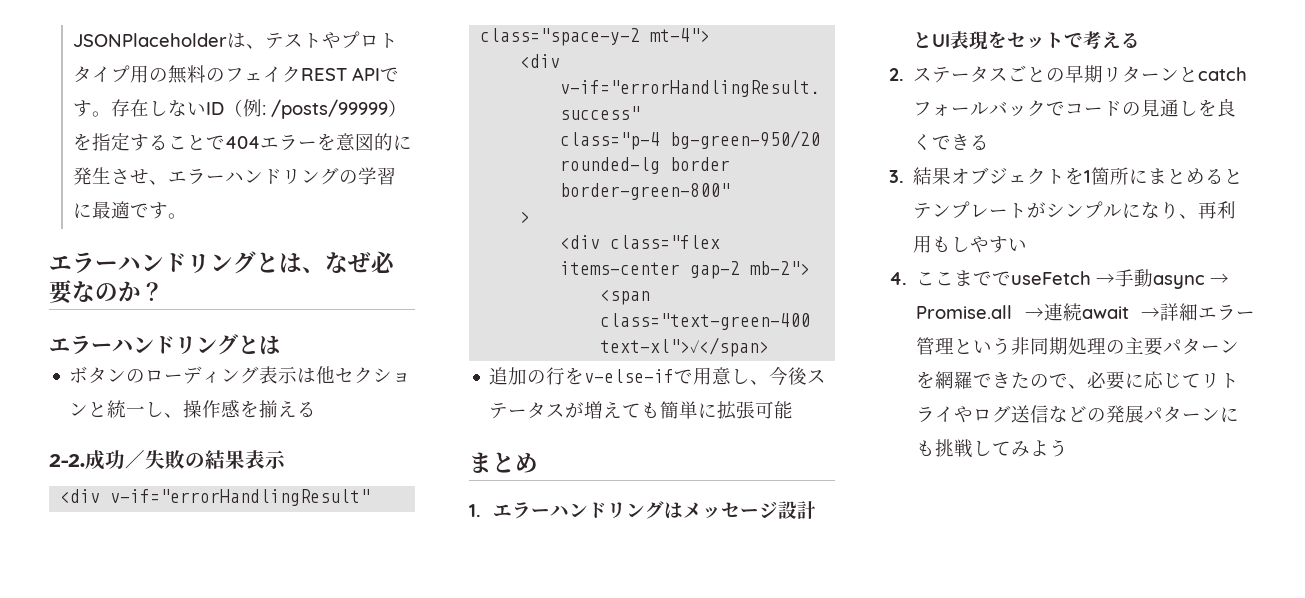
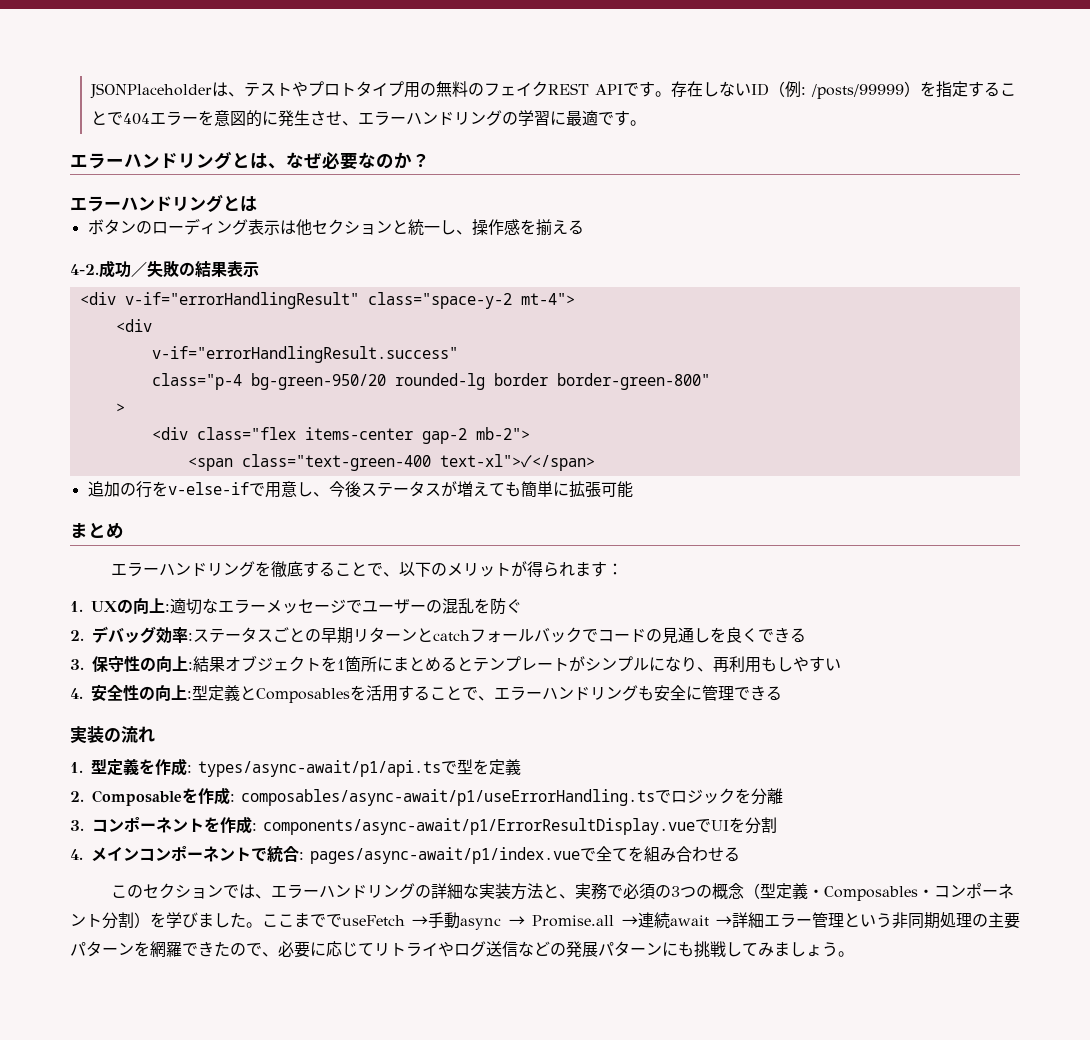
[49,454,85,467] 2-2. -> [70,264,99,275] 4-2.
[469,501,817,519] [913,31,1141,50] [889,68,904,81] 1.エラーハンドリングはメッセージ設計とUI表現をセットで考える // 2. -> [111,561,624,578] [70,598,523,615] [70,626,193,643] エラーハンドリングを徹底することで、以下のメリットが得られます： // 1. UXの向上:適切なエラーメッセージでユーザーの混乱を防ぐ // 2.デバッグ効率:
(904, 176) none -> [92,655,193,672] 保守性の向上:
(907, 278) none -> [91,684,783,703] [70,726,155,744] [70,758,522,777] [70,787,783,806] [70,816,777,835] [70,846,741,864] [111,883,1015,901] [70,912,262,929] 安全性の向上:型定義とComposablesを活用することで、エラーハンドリングも安全に管理できる // 実装の流れ // 1.型定義を作成: types/async-await/p1/api.tsで型を定義 // 2. Composableを作成: composables/async-await/p1/useErrorHandling.tsでロジックを分離 // 3.コンポーネントを作成: components/async-await/p1/ErrorResultDisplay.vueでUIを分割 // 4.メインコンポーネントで統合: pages/async-await/p1/index.vueで全てを組み合わせる // このセクションでは、エラーハンドリングの詳細な実装方法と、実務で必須の3つの概念（型定義・Composables・コンポーネント分割）を学びました。
[1030,439,1069,457] よう -> [774,942,854,957] ましょう。

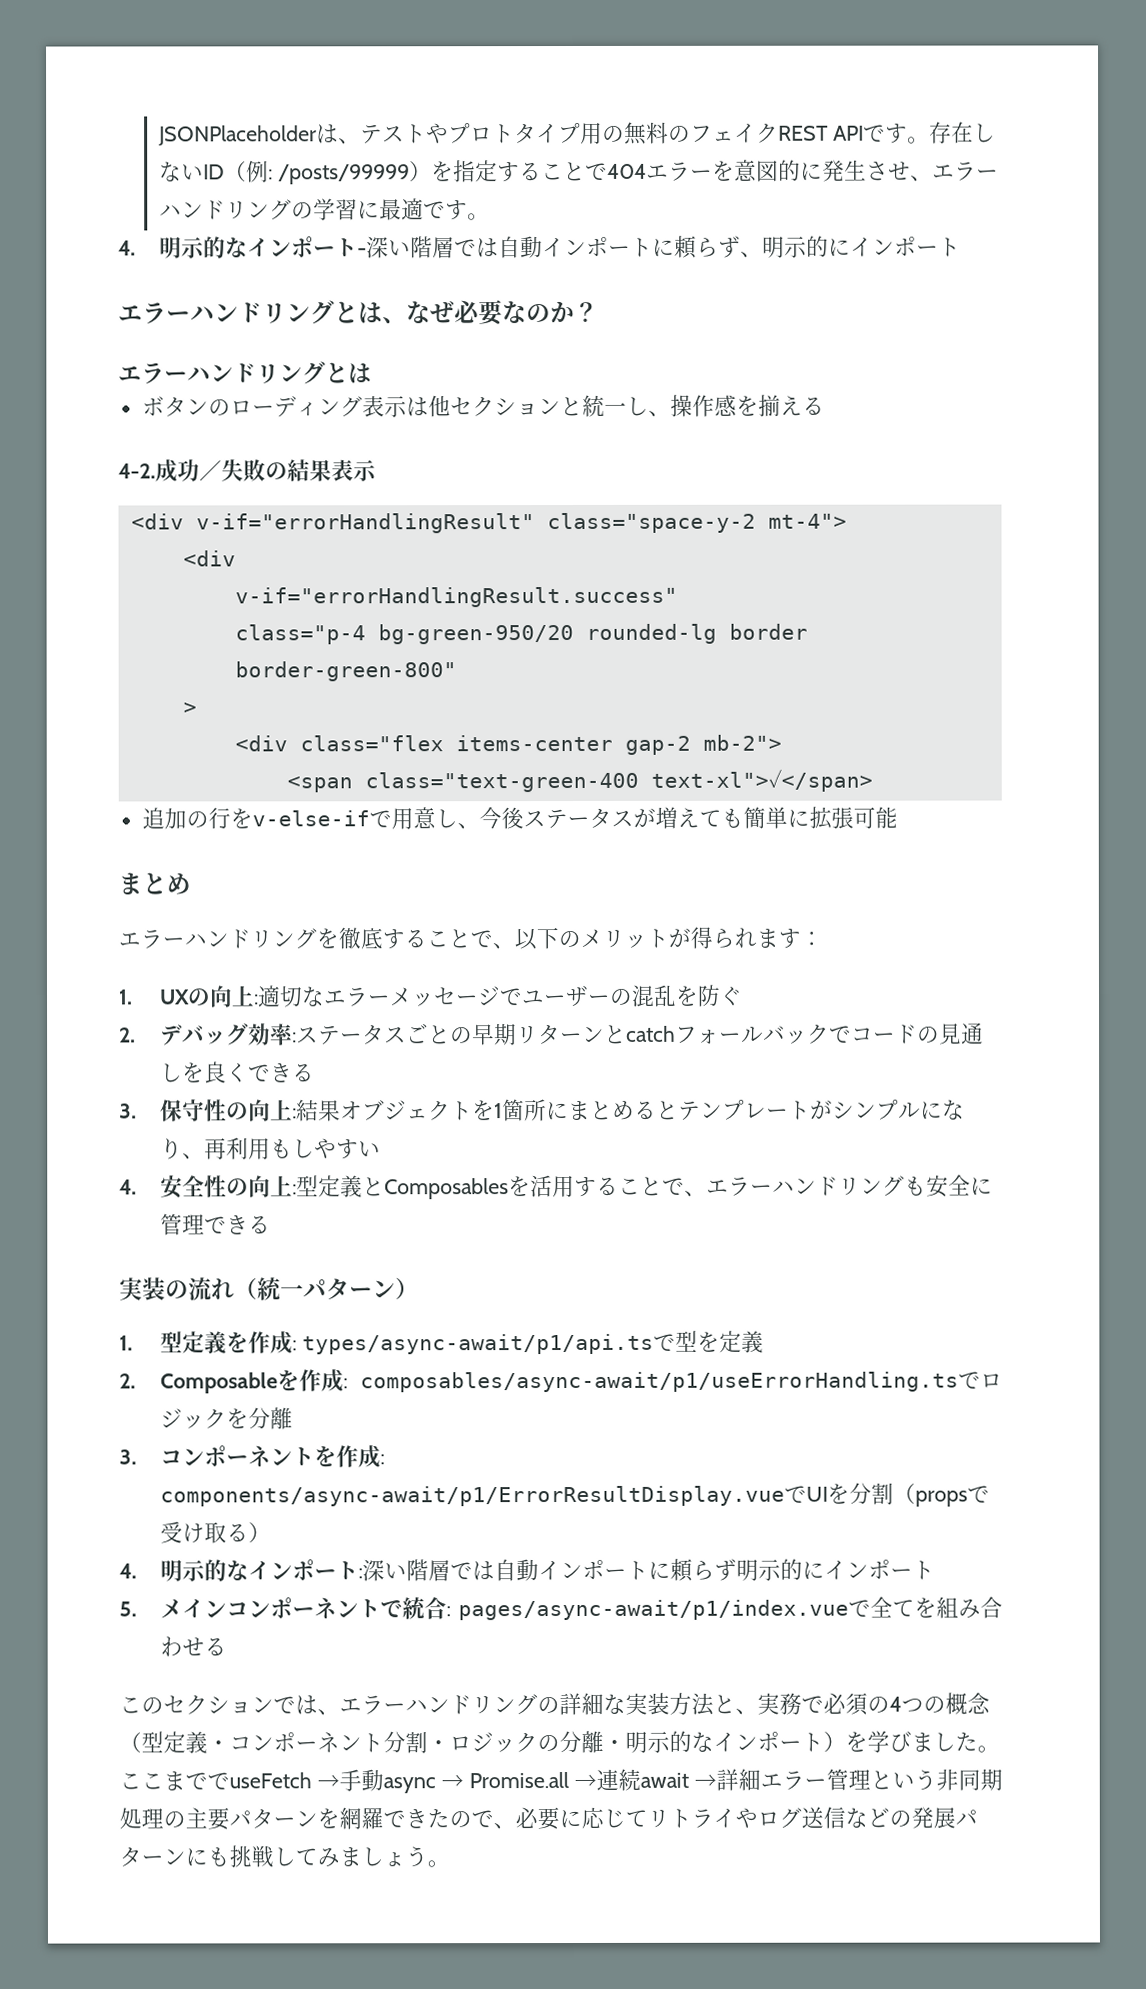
(647, 123) none -> [118,235,962,259] // 4.明示的なインポート-深い階層では自動インポートに頼らず、明示的にインポート
(155, 734) none -> [234,1277,419,1301] （統一パターン）
[70,849,83,860] // 4. -> [893,1483,991,1507] [160,1521,272,1544] [119,1558,936,1582] [119,1601,137,1617] （propsで受け取る） // 4.明示的なインポート:深い階層では自動インポートに頼らず明示的にインポート // 5.
[671,886,681,897] 3 -> [889,1696,902,1712] 4
[824,886,935,901] Composables・ -> (230, 1745) none
(134, 920) none -> [427,1730,824,1754] ・ロジックの分離・明示的なインポート

